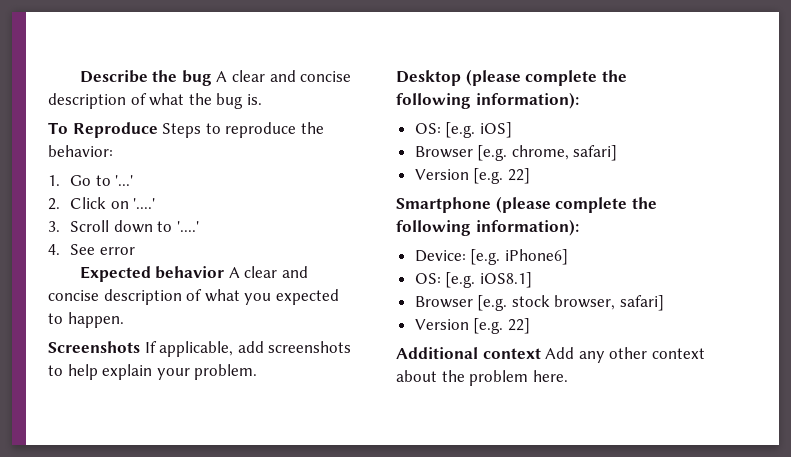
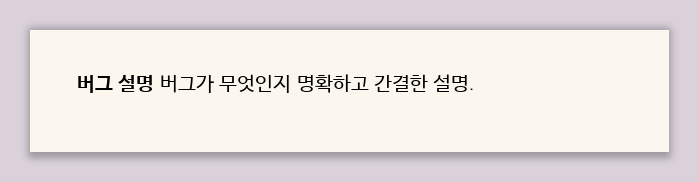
[79,70,352,86] [48,93,262,109] [48,122,324,138] [48,145,113,157] [48,175,134,186] [48,197,156,210] [48,220,199,233] [48,244,135,255] [79,266,308,282] [48,289,339,305] [48,312,124,328] [48,341,352,357] [48,364,258,380] [396,69,627,86] [396,92,579,109] [414,122,512,138] [414,145,618,161] [414,168,530,184] [396,196,657,213] [396,219,579,236] [414,249,568,265] [414,272,532,288] [414,295,665,311] [414,318,530,334] [396,347,705,363] [396,370,568,386] Describe the bug A clear and concise description of what the bug is. // To Reproduce Steps to reproduce the behavior: // 1. Go to '...' // 2. Click on '....' // 3. Scroll down to '....' // 4. See error // Expected behavior A clear and concise description of what you expected to happen. // Screenshots If applicable, add screenshots to help explain your problem. // Desktop (please complete the following information): // OS: [e.g. iOS] // Browser [e.g. chrome, safari] // Version [e.g. 22] // Smartphone (please complete the following information): // Device: [e.g. iPhone6] // OS: [e.g. iOS8.1] // Browser [e.g. stock browser, safari] // Version [e.g. 22] // Additional context Add any other context about the problem here. -> [77,74,475,93] 버그 설명 버그가 무엇인지 명확하고 간결한 설명.

